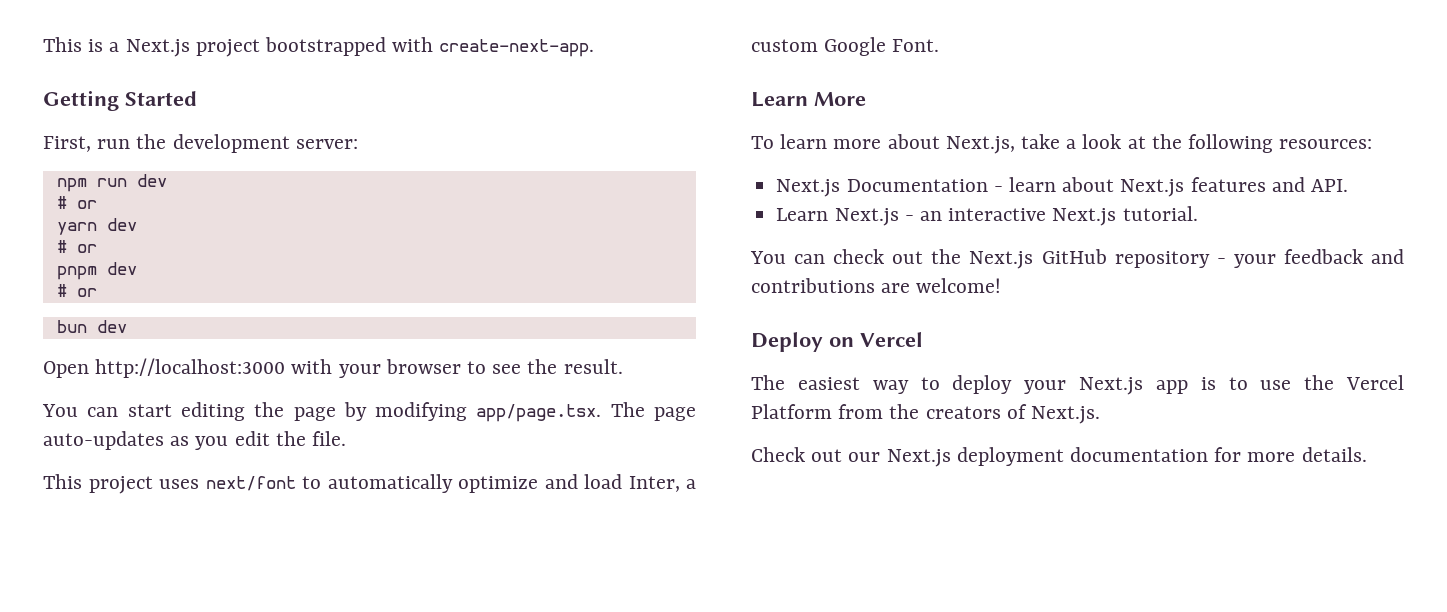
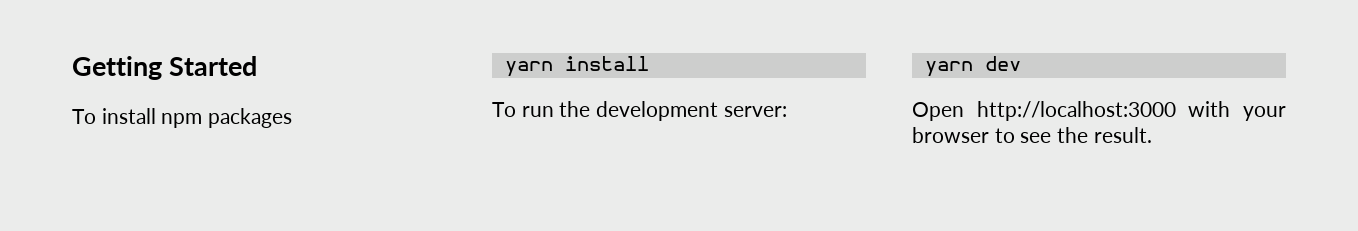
[43,37,595,57] [43,90,197,111] [43,134,358,153] [56,174,167,192] [56,196,97,209] [56,218,137,235] [56,240,97,253] [56,262,137,280] [56,284,97,297] [56,320,87,333] This is a Next.js project bootstrapped with create-next-app. // Getting Started // First, run the development server: // npm run dev // # or // yarn dev // # or // pnpm dev // # or // bun -> [72,56,258,80] [72,108,293,128] [504,56,649,77] [492,101,787,121] [924,61,973,77] Getting Started // To install npm packages // yarn install // To run the development server: // yarn
[42,402,696,422] [43,431,347,450] [43,474,696,494] [751,37,940,56] [751,92,866,107] [751,134,1373,154] [776,177,1348,197] [776,206,1198,226] [750,249,1404,269] [751,278,1002,293] [751,332,923,352] [751,375,1404,395] [751,404,1101,424] [751,447,1367,467] // You can start editing the page by modifying app/page.tsx. The page auto-updates as you edit the file. // This project uses next/font to automatically optimize and load Inter, a custom Google Font. // Learn More // To learn more about Next.js, take a look at the following resources: // Next.js Documentation - learn about Next.js features and API. // Learn Next.js - an interactive Next.js tutorial. // You can check out the Next.js GitHub repository - your feedback and contributions are welcome! // Deploy on Vercel // The easiest way to deploy your Next.js app is to use the Vercel Platform from the creators of Next.js. // Check out our Next.js deployment documentation for more details. -> (1152, 135) none

